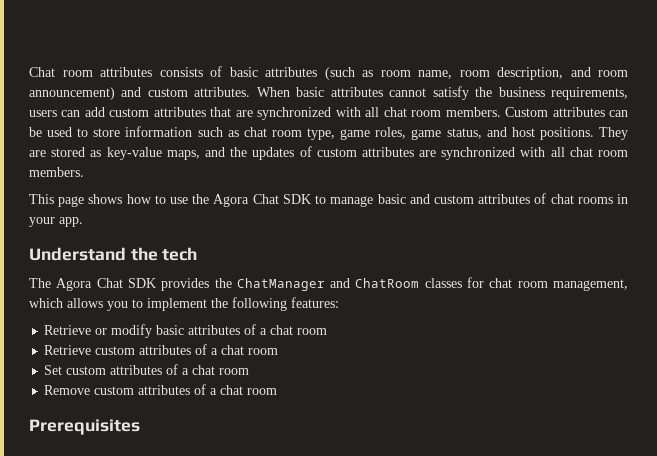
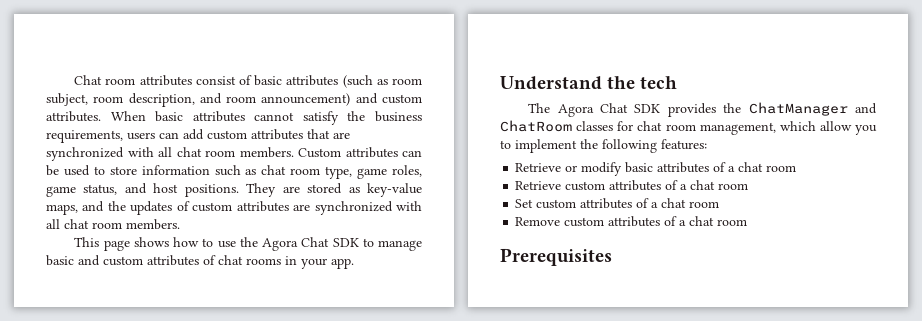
[159,67,203,77] consists -> [195,76,236,85] consist
[418,70,452,79] name, -> [46,93,88,106] subject,
[67,298,103,308] allows -> [819,121,852,131] allow

